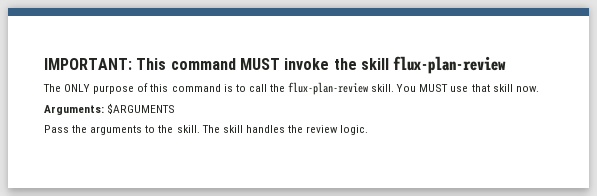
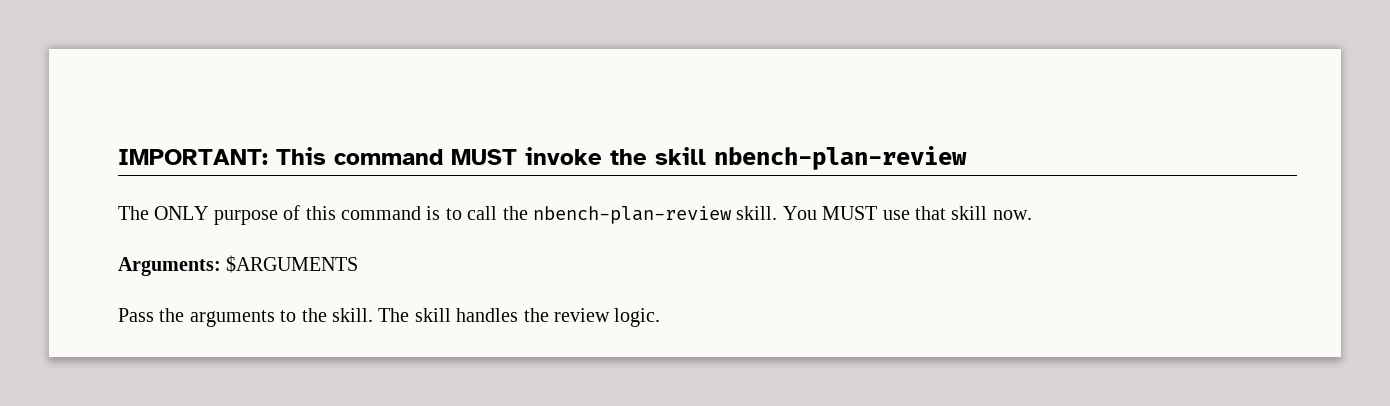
[393,56,507,74] flux-plan-review -> [714,146,967,170] nbench-plan-review
[288,82,369,95] flux-plan-review -> [532,206,732,224] nbench-plan-review

